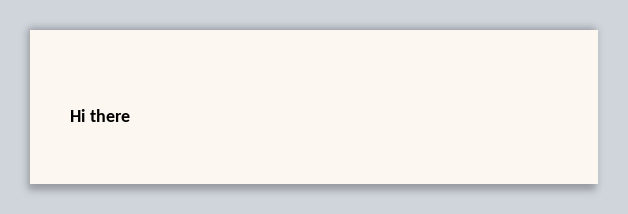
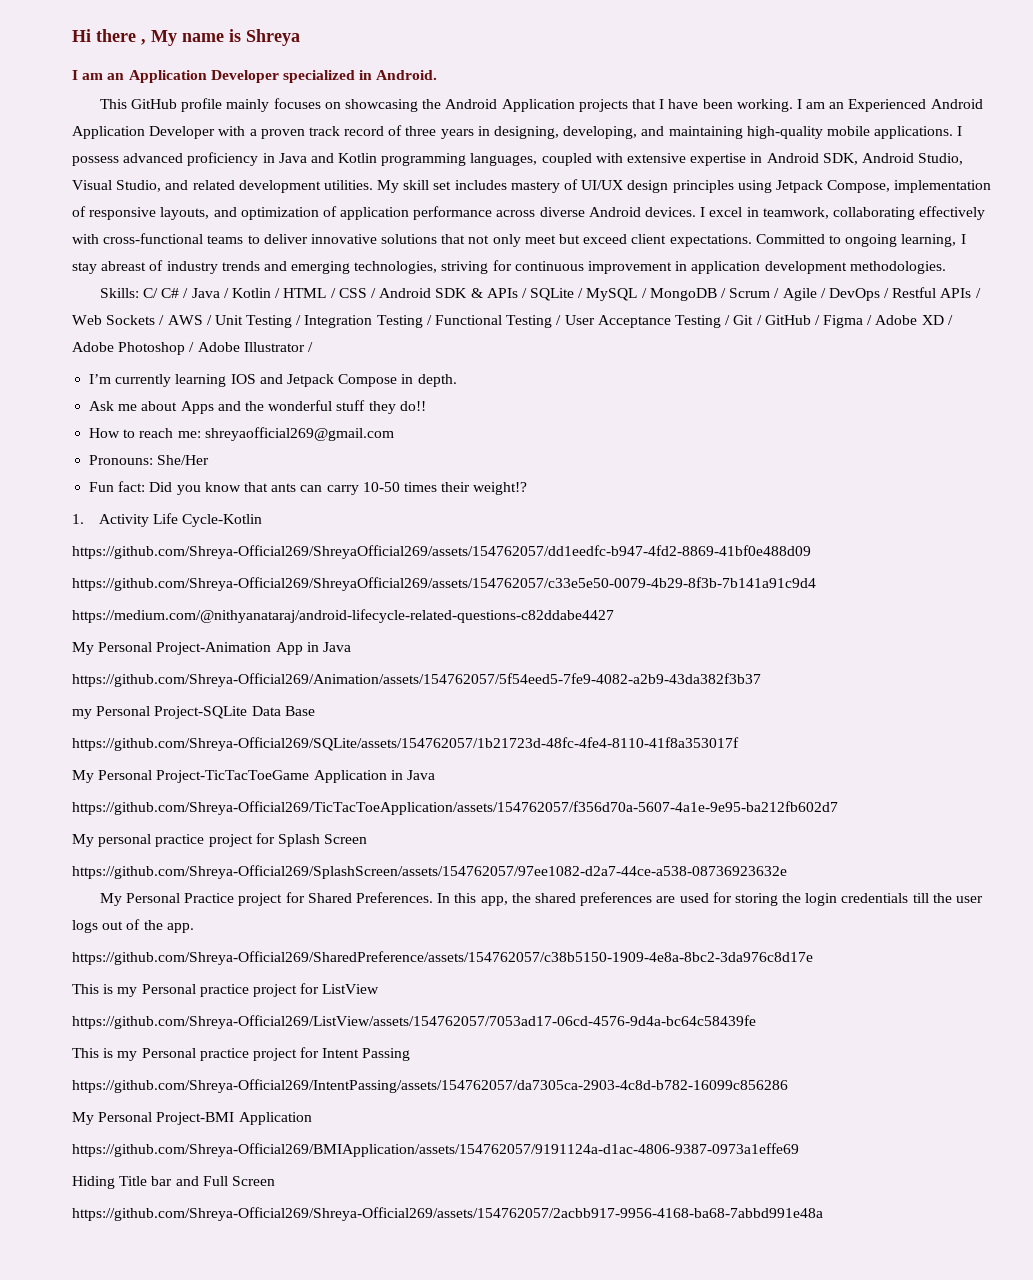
(130, 115) none -> [141,29,300,46] [72,70,438,83] [99,98,983,112] [72,125,963,139] [72,152,964,166] [72,179,992,193] [72,206,986,220] [72,233,966,247] [72,260,946,274] [99,287,981,301] [72,315,953,328] [72,342,313,355] [89,374,457,387] [89,400,426,414] [89,427,394,441] [89,455,210,465] [89,481,528,495] [72,513,263,527] [72,545,811,559] [72,577,816,591] [72,609,614,623] [72,642,351,655] [72,673,761,687] [72,706,315,719] [72,737,739,751] [72,770,435,783] [72,801,838,815] [72,833,368,847] [72,865,787,879] [99,892,984,906] [72,919,194,933] [72,951,813,965] [72,983,380,997] [72,1015,756,1029] [72,1047,411,1061] [72,1079,788,1093] [72,1112,312,1125] [72,1143,799,1157] [72,1176,275,1189] [72,1207,823,1221] , My name is Shreya // I am an Application Developer specialized in Android. // This GitHub profile mainly focuses on showcasing the Android Application projects that I have been working. I am an Experienced Android Application Developer with a proven track record of three years in designing, developing, and maintaining high-quality mobile applications. I possess advanced proficiency in Java and Kotlin programming languages, coupled with extensive expertise in Android SDK, Android Studio, Visual Studio, and related development utilities. My skill set includes mastery of UI/UX design principles using Jetpack Compose, implementation of responsive layouts, and optimization of application performance across diverse Android devices. I excel in teamwork, collaborating effectively with cross-functional teams to deliver innovative solutions that not only meet but exceed client expectations. Committed to ongoing learning, I stay abreast of industry trends and emerging technologies, striving for continuous improvement in application development methodologies. // Skills: C/ C# / Java / Kotlin / HTML / CSS / Android SDK & APIs / SQLite / MySQL / MongoDB / Scrum / Agile / DevOps / Restful APIs / Web Sockets / AWS / Unit Testing / Integration Testing / Functional Testing / User Acceptance Testing / Git / GitHub / Figma / Adobe XD / Adobe Photoshop / Adobe Illustrator / // I’m currently learning IOS and Jetpack Compose in depth. // Ask me about Apps and the wonderful stuff they do!! // How to reach me: shreyaofficial269@gmail.com // Pronouns: She/Her // Fun fact: Did you know that ants can carry 10-50 times their weight!? // 1. Activity Life Cycle-Kotlin // https://github.com/Shreya-Official269/ShreyaOfficial269/assets/154762057/dd1eedfc-b947-4fd2-8869-41bf0e488d09 // https://github.com/Shreya-Official269/ShreyaOfficial269/assets/154762057/c33e5e50-0079-4b29-8f3b-7b141a91c9d4 // https://medium.com/@nithyanataraj/android-lifecycle-related-questions-c82ddabe4427 // My Personal Project-Animation App in Java // https://github.com/Shreya-Official269/Animation/assets/154762057/5f54eed5-7fe9-4082-a2b9-43da382f3b37 // my Personal Project-SQLite Data Base // https://github.com/Shreya-Official269/SQLite/assets/154762057/1b21723d-48fc-4fe4-8110-41f8a353017f // My Personal Project-TicTacToeGame Application in Java // https://github.com/Shreya-Official269/TicTacToeApplication/assets/154762057/f356d70a-5607-4a1e-9e95-ba212fb602d7 // My personal practice project for Splash Screen // https://github.com/Shreya-Official269/SplashScreen/assets/154762057/97ee1082-d2a7-44ce-a538-08736923632e // My Personal Practice project for Shared Preferences. In this app, the shared preferences are used for storing the login credentials till the user logs out of the app. // https://github.com/Shreya-Official269/SharedPreference/assets/154762057/c38b5150-1909-4e8a-8bc2-3da976c8d17e // This is my Personal practice project for ListView // https://github.com/Shreya-Official269/ListView/assets/154762057/7053ad17-06cd-4576-9d4a-bc64c58439fe // This is my Personal practice project for Intent Passing // https://github.com/Shreya-Official269/IntentPassing/assets/154762057/da7305ca-2903-4c8d-b782-16099c856286 // My Personal Project-BMI Application // https://github.com/Shreya-Official269/BMIApplication/assets/154762057/9191124a-d1ac-4806-9387-0973a1effe69 // Hiding Title bar and Full Screen // https://github.com/Shreya-Official269/Shreya-Official269/assets/154762057/2acbb917-9956-4168-ba68-7abbd991e48a

